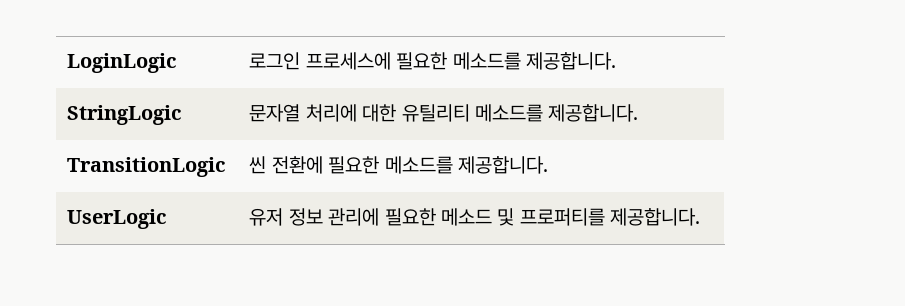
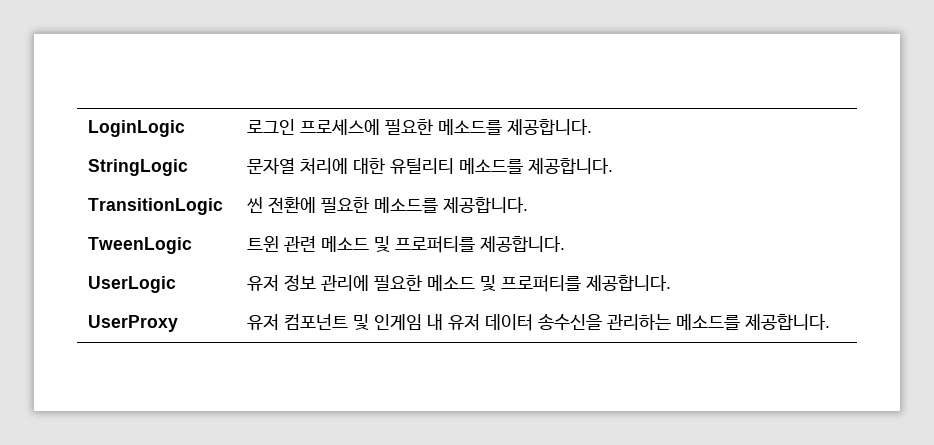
(549, 165) none -> [88,237,193,254] [247,236,566,253] // TweenLogic | 트윈 관련 메소드 및 프로퍼티를 제공합니다.
(701, 217) none -> [88,315,179,332] [247,313,831,331] // UserProxy | 유저 컴포넌트 및 인게임 내 유저 데이터 송수신을 관리하는 메소드를 제공합니다.

